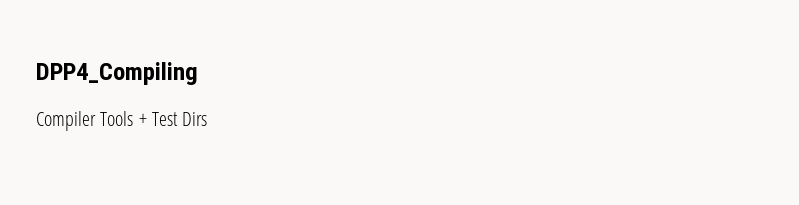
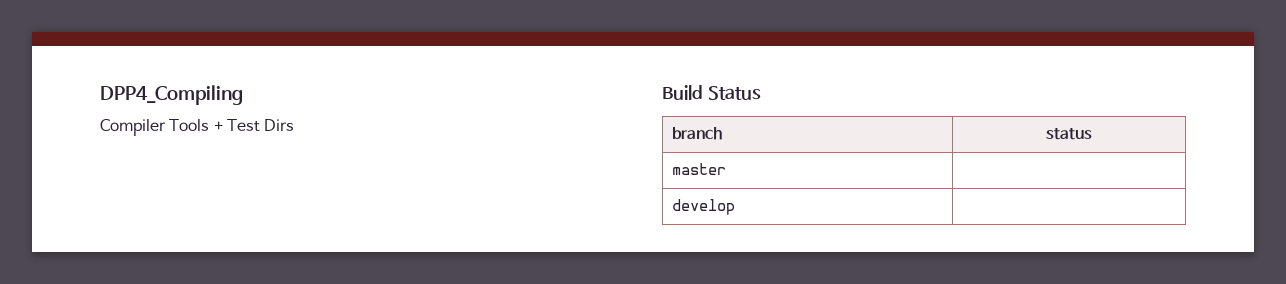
(208, 119) none -> [662,85,761,100] [672,127,723,140] [1046,128,1092,140] [672,163,727,175] [672,199,736,215] // Build Status // branch | status // master | // develop |

